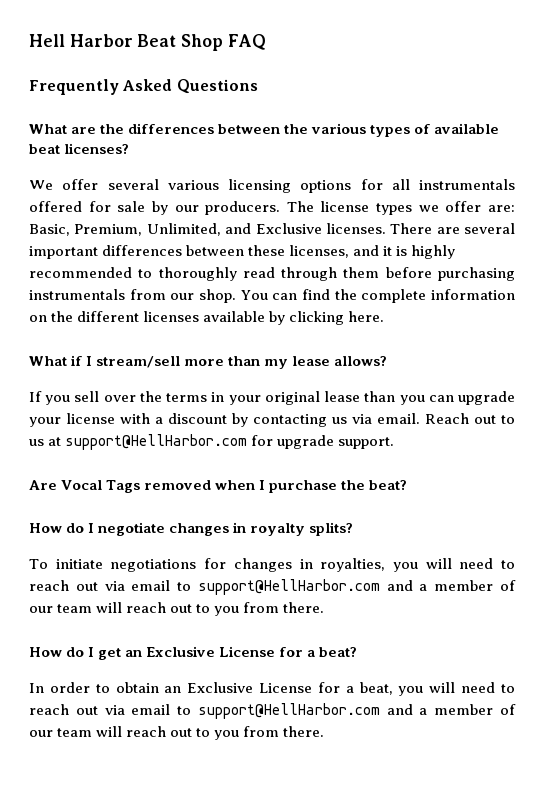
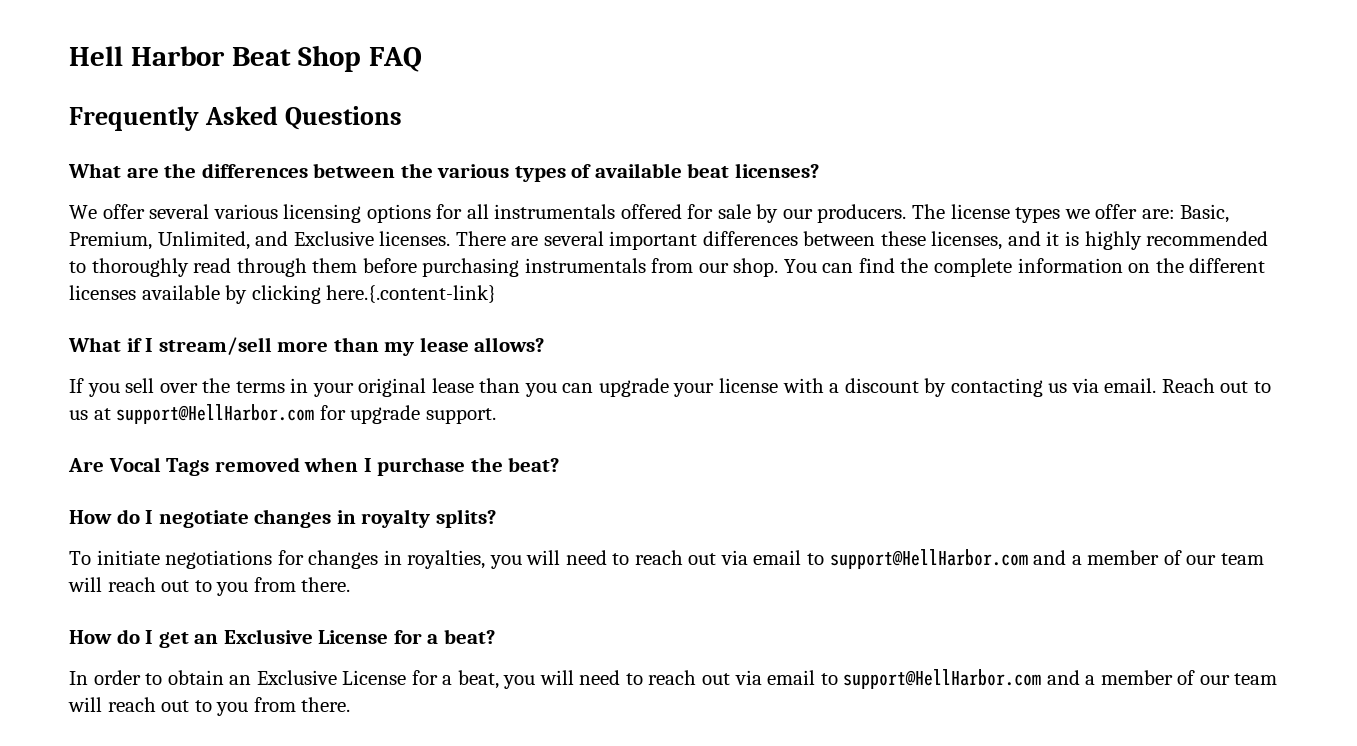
[348,311,385,322] here. -> [326,285,497,303] here.{.content-link}

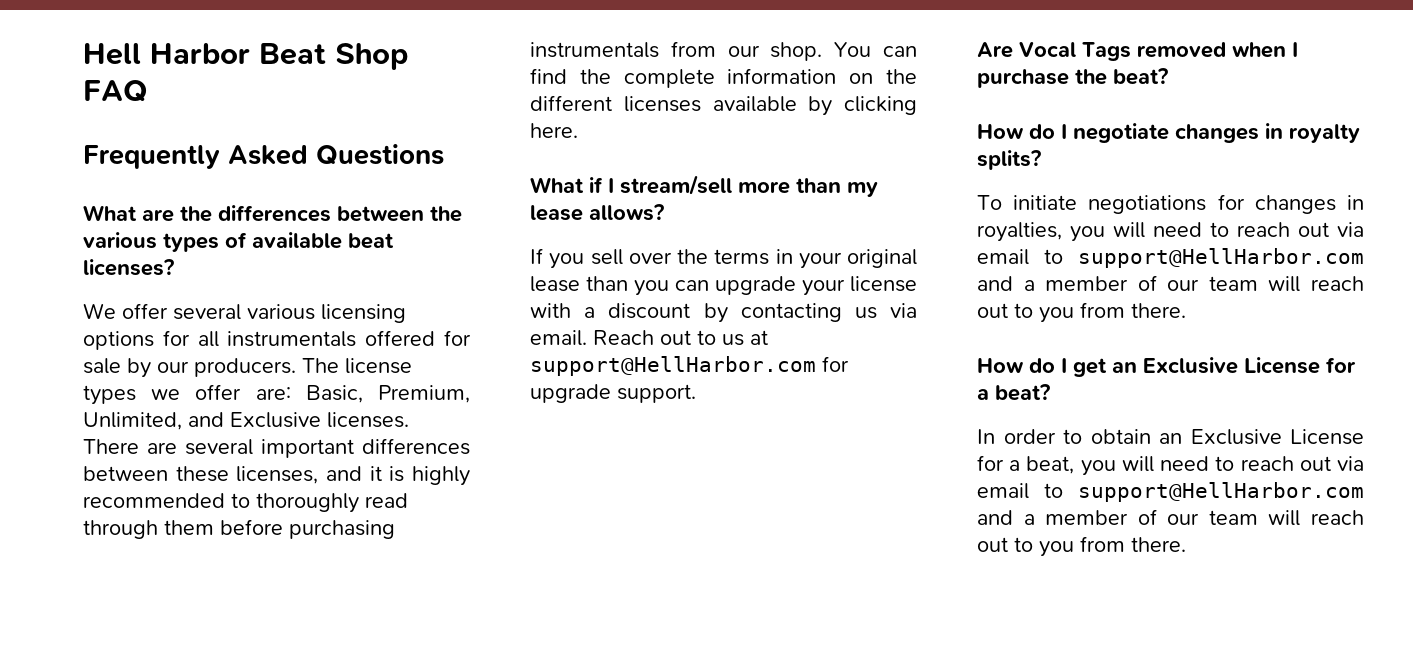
[326,285,497,303] here.{.content-link} -> [530,123,578,138] here.

